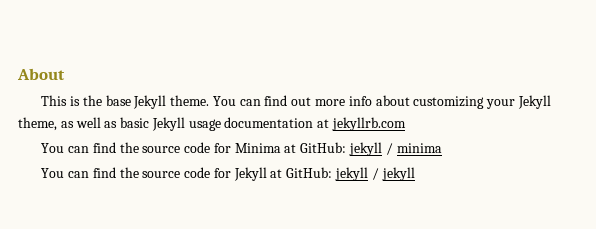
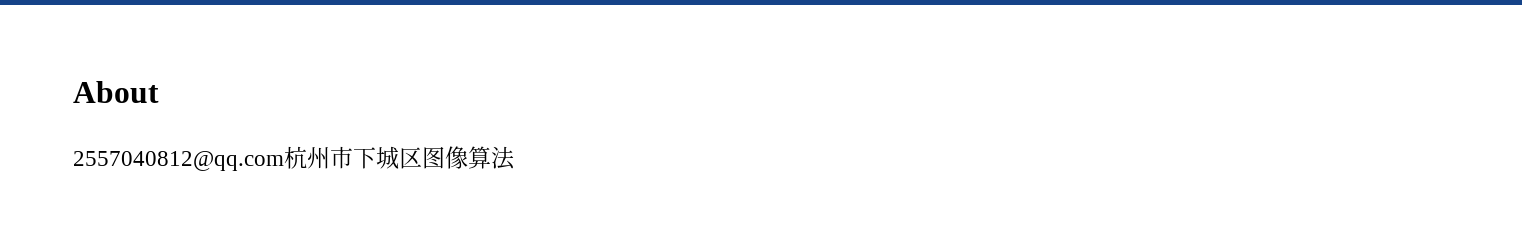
[41,95,551,109] [18,117,407,131] [41,142,442,156] [41,167,415,181] This is the base Jekyll theme. You can find out more info about customizing your Jekyll theme, as well as basic Jekyll usage documentation at jekyllrb.com // You can find the source code for Minima at GitHub: jekyll / minima // You can find the source code for Jekyll at GitHub: jekyll / jekyll -> [73,146,515,171] 2557040812@qq.com杭州市下城区图像算法

